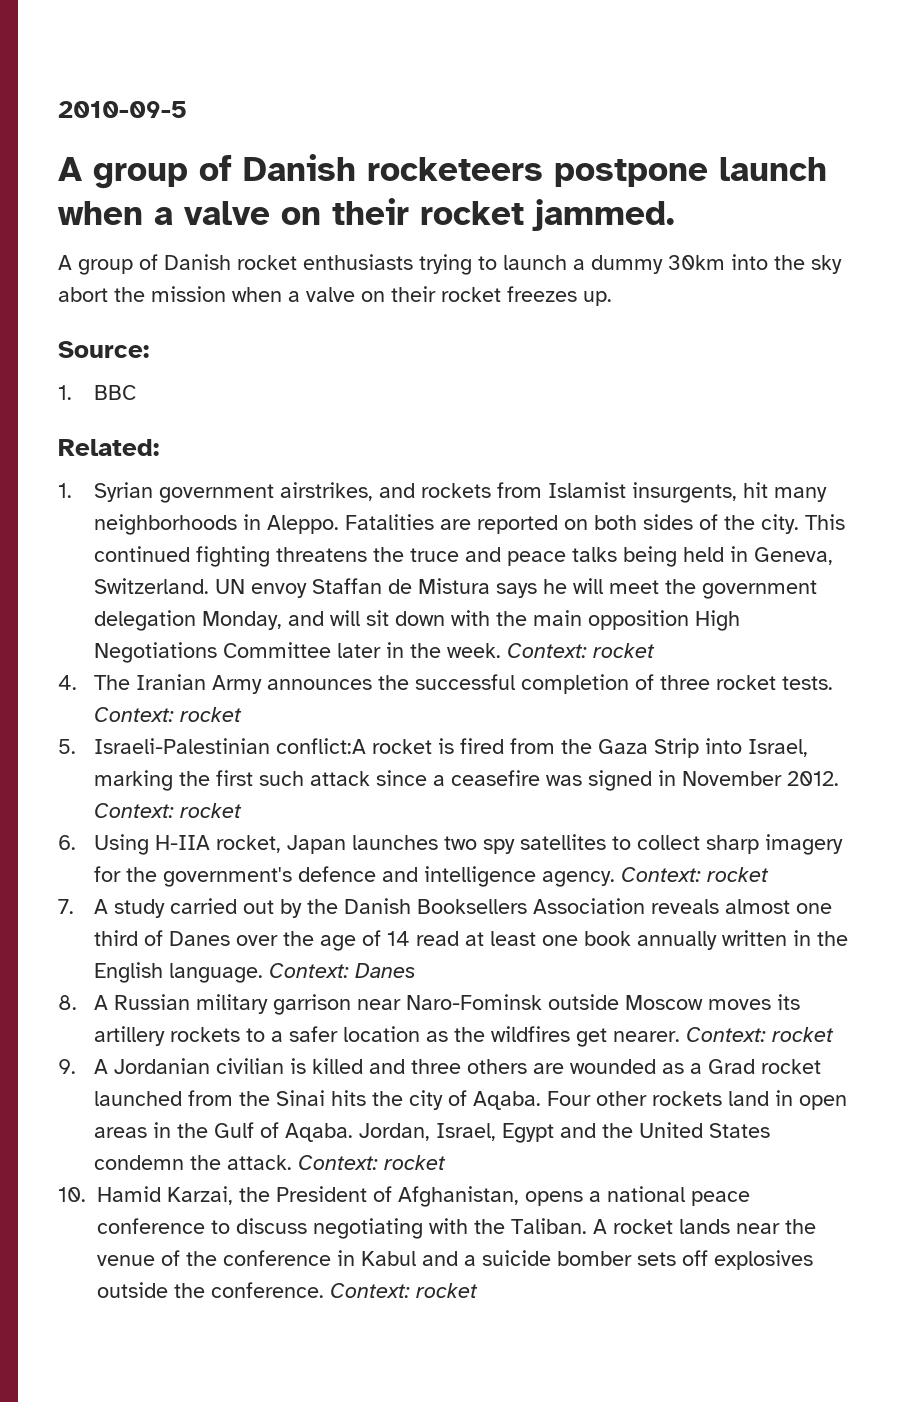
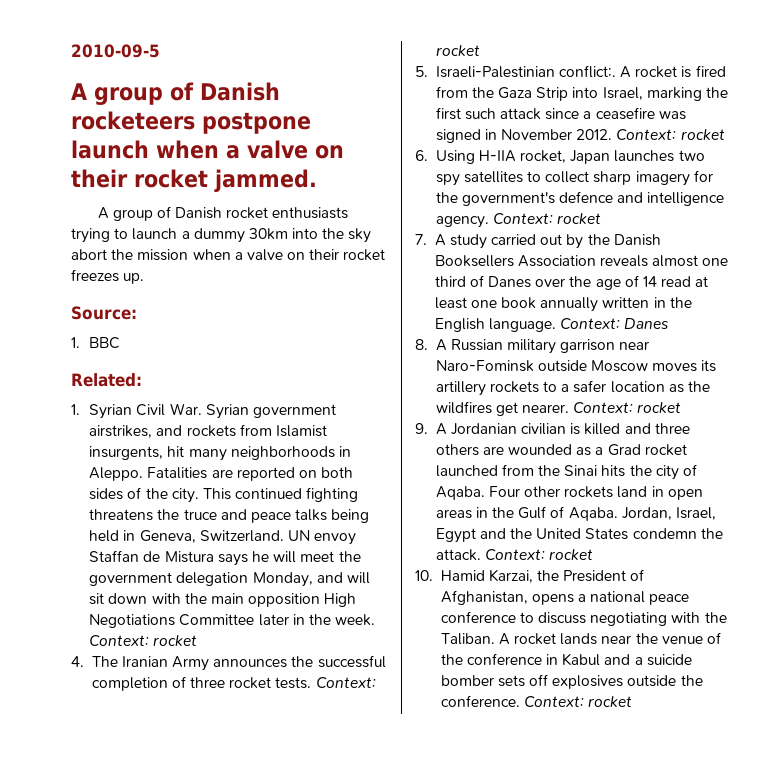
(154, 492) none -> [136,403,249,419] Civil War. Syrian
[276,738,367,754] conflict:A -> [558,65,632,78] conflict:. A

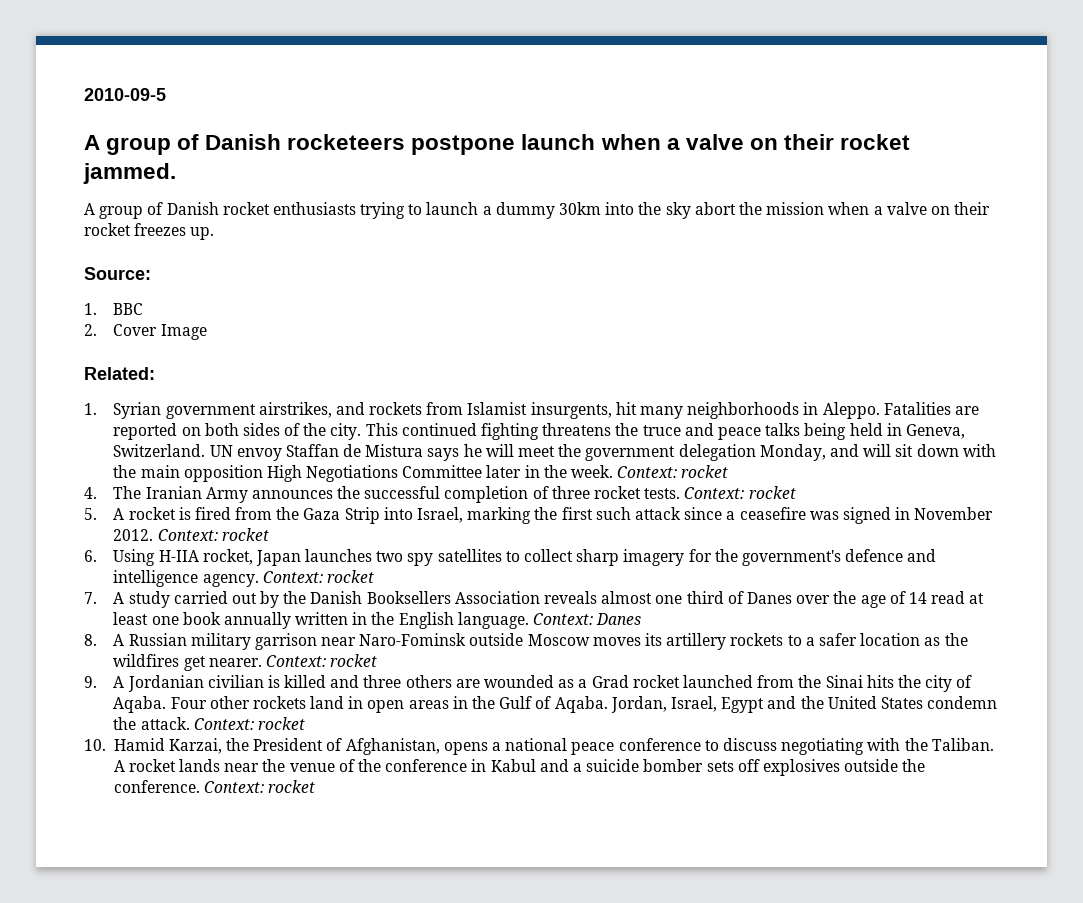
(121, 343) none -> [84,324,207,340] // 2. Cover Image
[136,403,249,419] Civil War. Syrian -> (162, 410) none
[435,65,616,78] Israeli-Palestinian conflict:. -> (97, 514) none

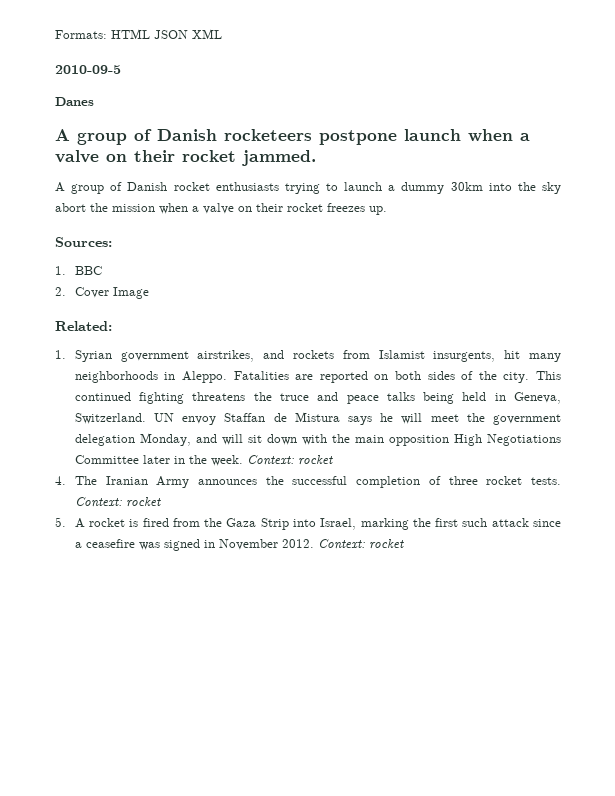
(84, 94) none -> [55,29,222,39] Formats: HTML JSON XML //
(166, 94) none -> [55,97,94,106] // Danes
[84,267,151,280] Source: -> [55,237,112,247] Sources:
[84,549,937,566] [113,570,374,587] [84,591,985,608] [113,612,642,629] [84,633,968,650] [113,654,378,671] [84,675,973,692] [113,696,998,713] [113,717,305,730] [84,738,994,755] [113,759,926,776] [113,780,316,793] // 6. Using H-IIA rocket, Japan launches two spy satellites to collect sharp imagery for the government's defence and intelligence agency. Context: rocket // 7. A study carried out by the Danish Booksellers Association reveals almost one third of Danes over the age of 14 read at least one book annually written in the English language. Context: Danes // 8. A Russian military garrison near Naro-Fominsk outside Moscow moves its artillery rockets to a safer location as the wildfires get nearer. Context: rocket // 9. A Jordanian civilian is killed and three others are wounded as a Grad rocket launched from the Sinai hits the city of Aqaba. Four other rockets land in open areas in the Gulf of Aqaba. Jordan, Israel, Egypt and the United States condemn the attack. Context: rocket // 10. Hamid Karzai, the President of Afghanistan, opens a national peace conference to discuss negotiating with the Taliban. A rocket lands near the venue of the conference in Kabul and a suicide bomber sets off explosives outside the conference. Context: rocket -> (404, 544) none

